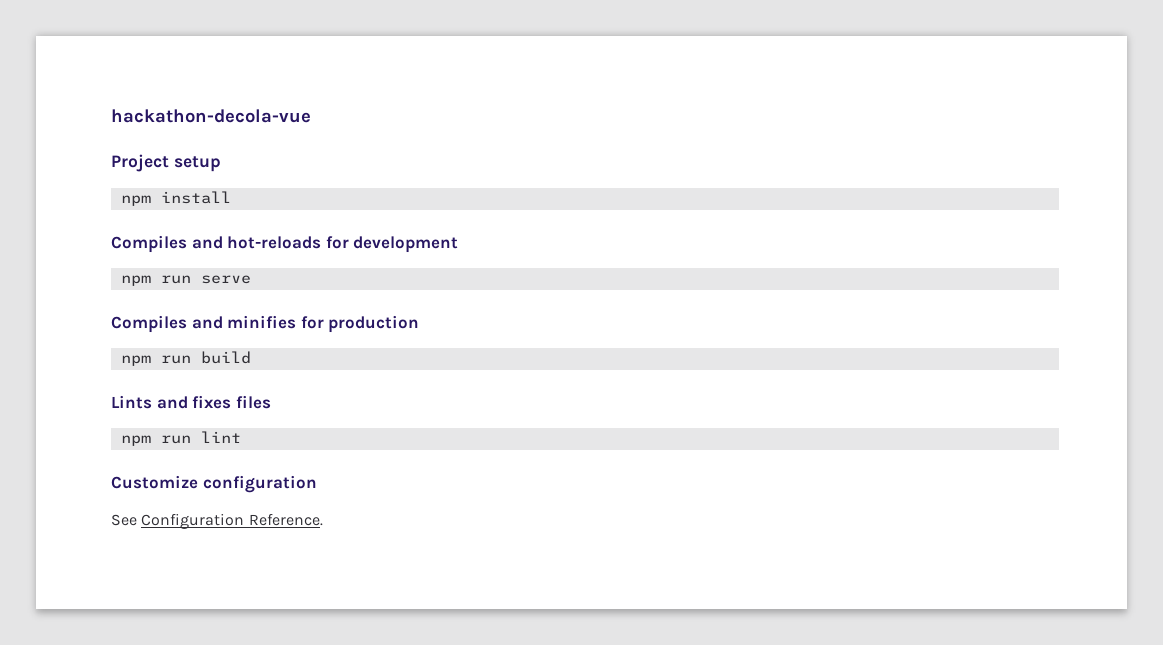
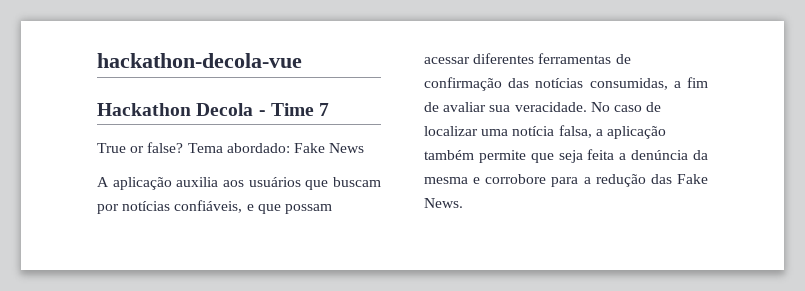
[111,154,221,172] [120,191,231,206] [111,235,459,253] [120,275,251,286] [111,315,420,333] [120,351,251,366] [111,395,271,409] [120,431,241,446] [111,475,317,493] [111,513,323,529] Project setup // npm install // Compiles and hot-reloads for development // npm run serve // Compiles and minifies for production // npm run build // Lints and fixes files // npm run lint // Customize configuration // See Configuration Reference. -> [97,103,330,116] [97,142,365,153] [97,177,381,190] [97,200,332,214] [424,53,631,64] [424,77,708,91] [424,102,662,112] [424,125,666,139] [424,149,708,163] [424,174,708,187] [424,198,463,208] Hackathon Decola - Time 7 // True or false? Tema abordado: Fake News // A aplicação auxilia aos usuários que buscam por notícias confiáveis, e que possam acessar diferentes ferramentas de confirmação das notícias consumidas, a fim de avaliar sua veracidade. No caso de localizar uma notícia falsa, a aplicação também permite que seja feita a denúncia da mesma e corrobore para a redução das Fake News.

